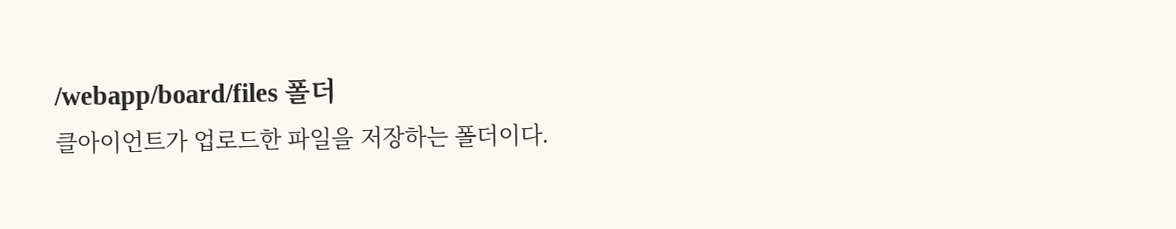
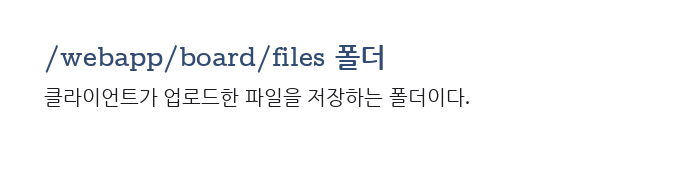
[55,129,189,156] 클아이언트가 -> [44,88,158,107] 클라이언트가

